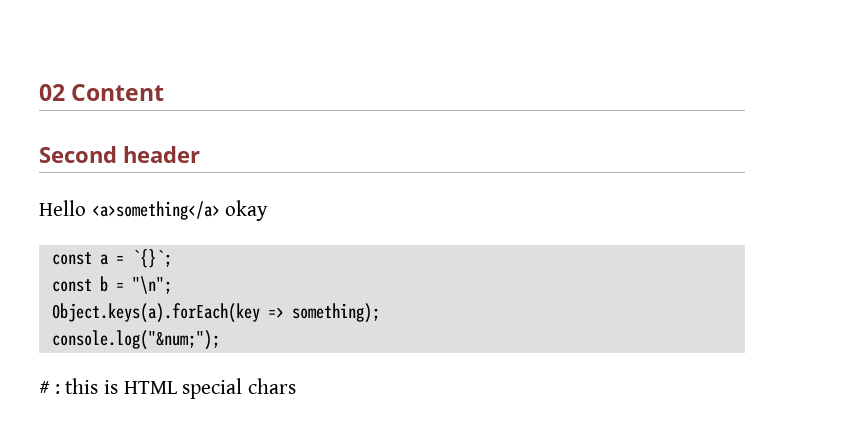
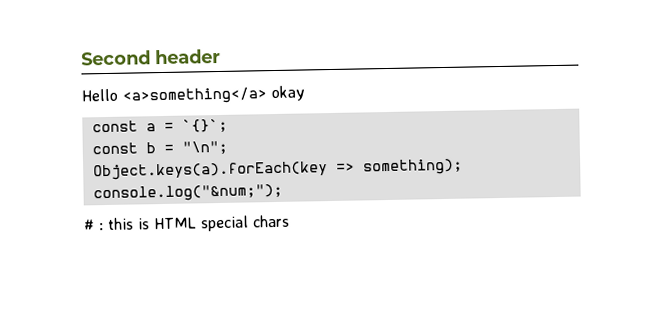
[39,84,165,101] 02 Content // -> (81, 58) none

